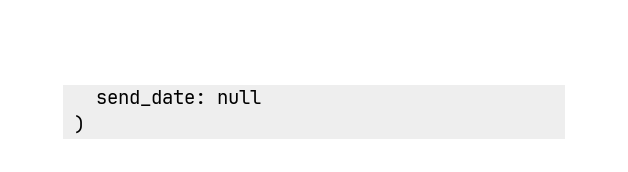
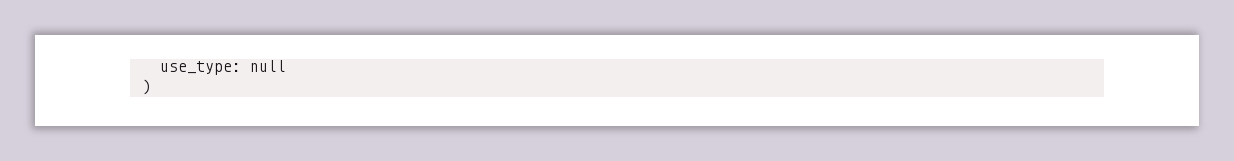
[96,90,207,106] send_date: -> [159,61,241,75] use_type:

